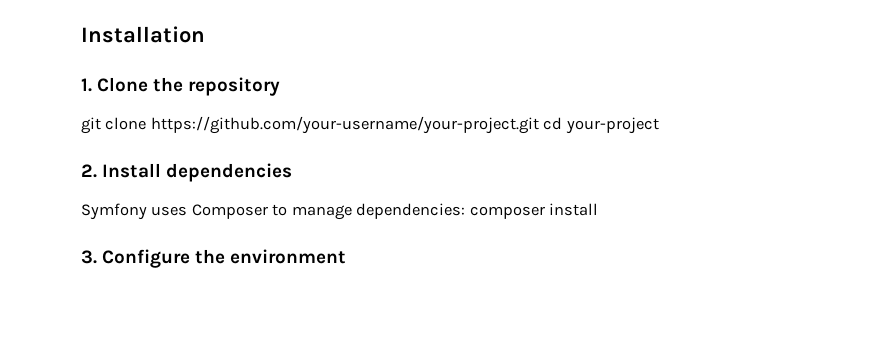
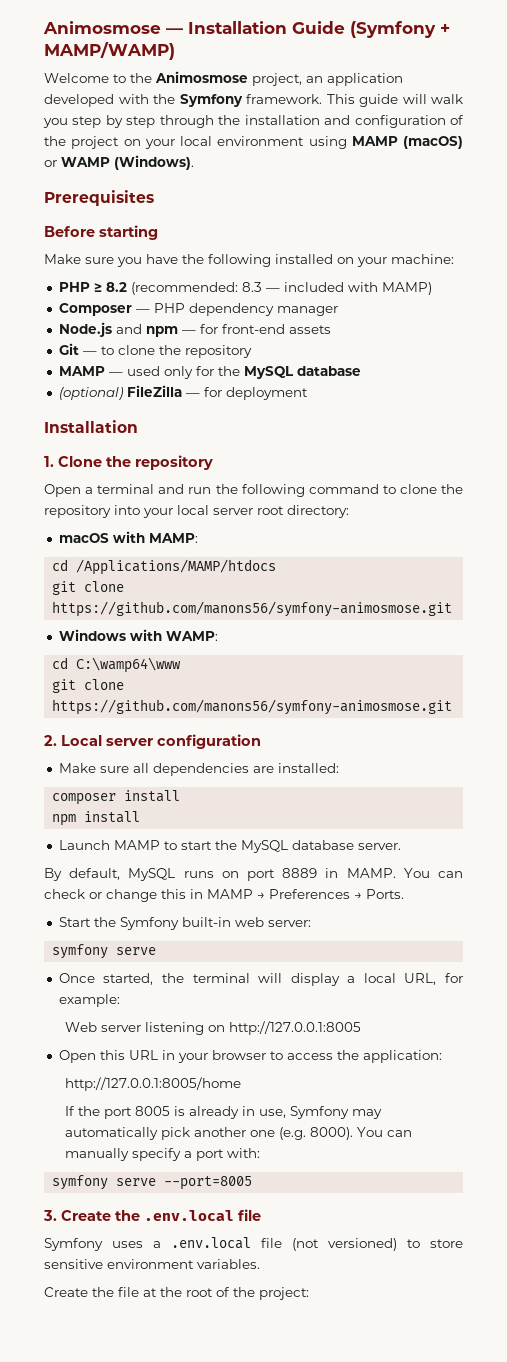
(81, 34) none -> [43,21,450,38] [44,42,175,60] [44,71,403,86] [44,94,463,107] [43,115,465,128] [44,136,463,149] [44,155,194,170] [44,190,154,206] [44,225,158,240] [44,254,454,267] [58,282,432,295] [58,303,338,316] [58,322,331,337] [58,343,252,358] [58,366,361,379] [58,385,308,400] Animosmose — Installation Guide (Symfony + MAMP/WAMP) // Welcome to the Animosmose project, an application developed with the Symfony framework. This guide will walk you step by step through the installation and configuration of the project on your local environment using MAMP (macOS) or WAMP (Windows). // Prerequisites // Before starting // Make sure you have the following installed on your machine: // PHP ≥ 8.2 (recommended: 8.3 — included with MAMP) // Composer — PHP dependency manager // Node.js and npm — for front-end assets // Git — to clone the repository // MAMP — used only for the MySQL database // (optional) FileZilla — for deployment //
[81,116,659,134] [81,163,293,182] [81,203,599,220] [81,249,347,268] git clone https://github.com/your-username/your-project.git cd your-project // 2. Install dependencies // Symfony uses Composer to manage dependencies: composer install // 3. Configure the environment -> [44,484,464,497] [44,505,349,518] [58,531,198,543] [52,559,277,575] [52,581,125,595] [52,601,453,617] [58,629,218,641] [52,657,182,673] [52,679,125,693] [52,699,453,715] [44,734,261,749] [58,763,339,776] [52,790,181,805] [52,811,141,826] [58,840,401,853] [44,868,463,881] [44,889,404,902] [58,917,311,930] [52,944,157,959] [58,973,463,986] [58,994,120,1007] [65,1021,362,1035] [58,1050,442,1063] [65,1077,242,1091] [65,1106,383,1119] [65,1127,413,1140] [65,1148,261,1161] [52,1175,253,1190] [43,1209,261,1221] [44,1237,463,1251] [44,1259,260,1269] [44,1287,309,1300] Open a terminal and run the following command to clone the repository into your local server root directory: // macOS with MAMP: // cd /Applications/MAMP/htdocs // git clone https://github.com/manons56/symfony-animosmose.git // Windows with WAMP: // cd C:\wamp64\www // git clone https://github.com/manons56/symfony-animosmose.git // 2. Local server configuration // Make sure all dependencies are installed: // composer install // npm install // Launch MAMP to start the MySQL database server. // By default, MySQL runs on port 8889 in MAMP. You can check or change this in MAMP → Preferences → Ports. // Start the Symfony built-in web server: // symfony serve // Once started, the terminal will display a local URL, for example: // Web server listening on http://127.0.0.1:8005 // Open this URL in your browser to access the application: // http://127.0.0.1:8005/home // If the port 8005 is already in use, Symfony may automatically pick another one (e.g. 8000). You can manually specify a port with: // symfony serve --port=8005 // 3. Create the .env.local file // Symfony uses a .env.local file (not versioned) to store sensitive environment variables. // Create the file at the root of the project:

